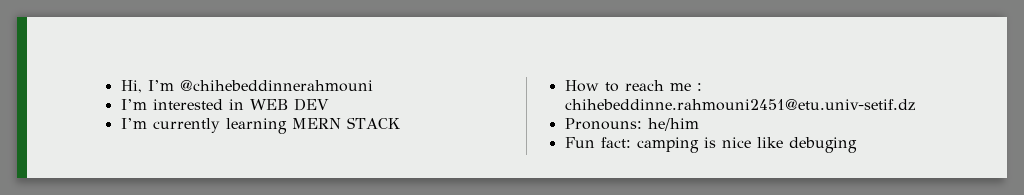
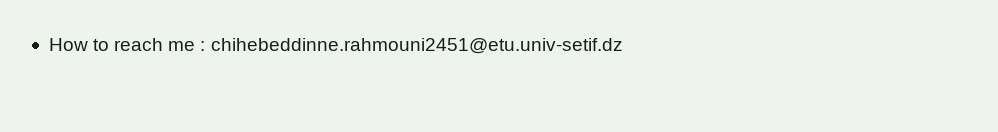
[120,80,373,93] [120,98,329,111] [120,117,400,134] Hi, I’m @chihebeddinnerahmouni // I’m interested in WEB DEV // I’m currently learning MERN STACK // -> (48, 44) none
[564,118,699,131] [564,137,857,153] // Pronouns: he/him // Fun fact: camping is nice like debuging -> (623, 46) none

